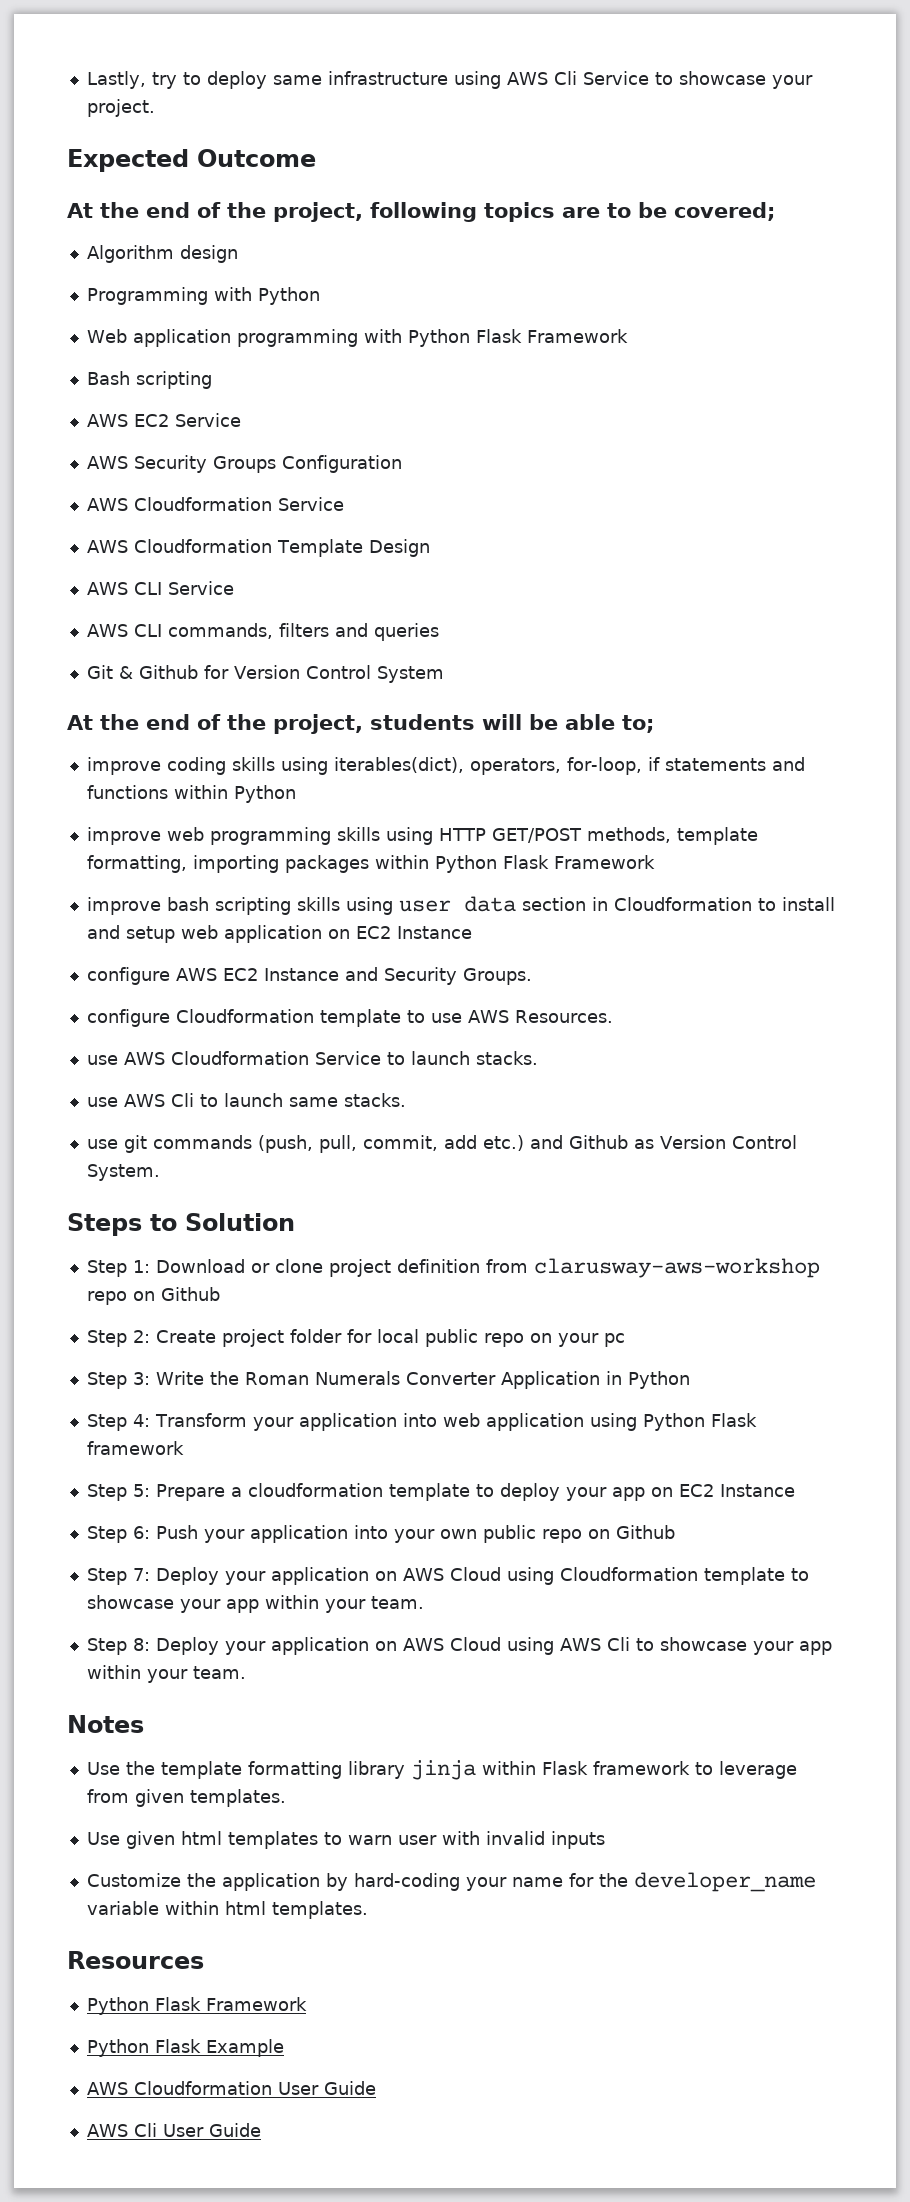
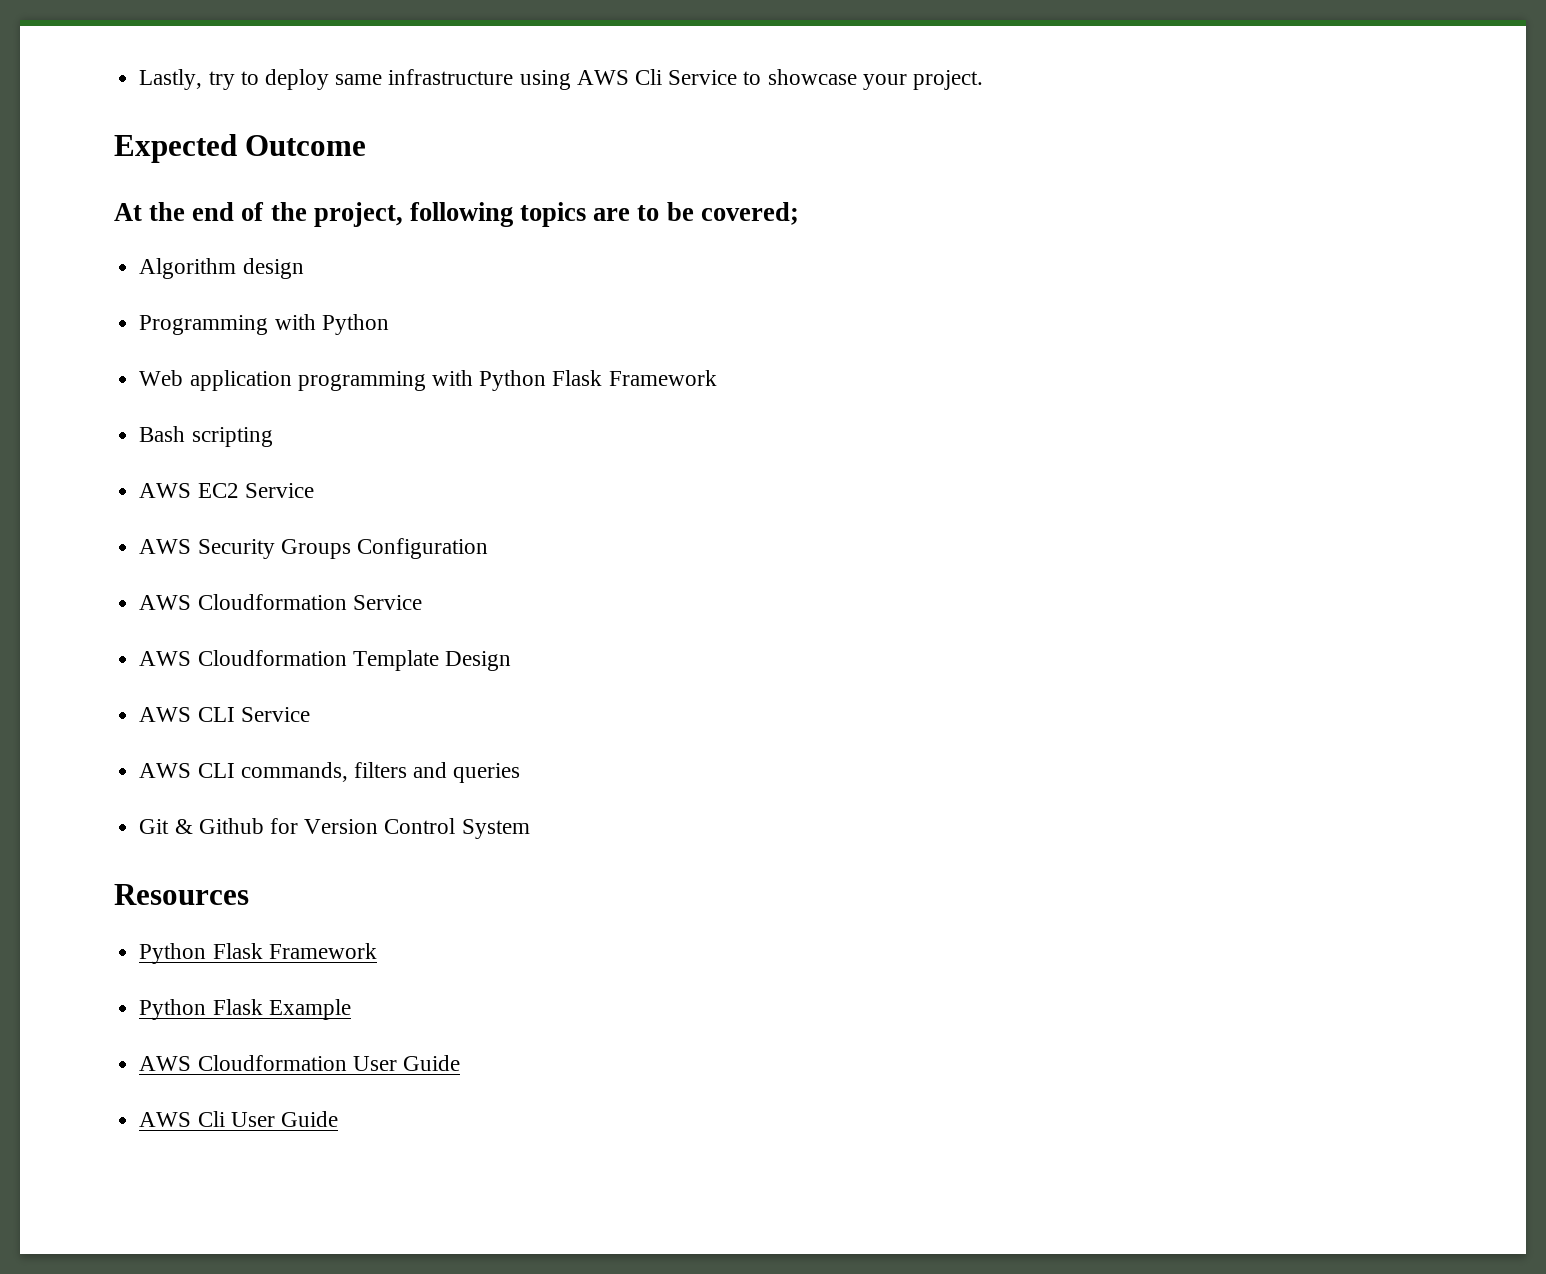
[67,714,654,734] [86,757,805,775] [86,785,296,803] [86,827,758,845] [86,855,655,873] [86,896,835,915] [86,925,472,943] [86,967,532,985] [86,1009,613,1027] [86,1051,538,1065] [86,1093,406,1107] [86,1135,797,1153] [86,1164,160,1181] [67,1213,295,1236] [86,1258,820,1278] [86,1287,220,1305] [86,1329,625,1347] [86,1371,690,1389] [86,1413,757,1431] [86,1441,184,1455] [86,1483,795,1501] [86,1525,675,1543] [86,1567,809,1585] [86,1595,424,1613] [86,1637,832,1655] [86,1665,246,1683] [67,1715,144,1733] [86,1760,797,1780] [86,1789,286,1807] [86,1831,605,1849] [86,1872,816,1892] [86,1901,368,1919] // At the end of the project, students will be able to; // improve coding skills using iterables(dict), operators, for-loop, if statements and functions within Python // improve web programming skills using HTTP GET/POST methods, template formatting, importing packages within Python Flask Framework // improve bash scripting skills using user data section in Cloudformation to install and setup web application on EC2 Instance // configure AWS EC2 Instance and Security Groups. // configure Cloudformation template to use AWS Resources. // use AWS Cloudformation Service to launch stacks. // use AWS Cli to launch same stacks. // use git commands (push, pull, commit, add etc.) and Github as Version Control System. // Steps to Solution // Step 1: Download or clone project definition from clarusway-aws-workshop repo on Github // Step 2: Create project folder for local public repo on your pc // Step 3: Write the Roman Numerals Converter Application in Python // Step 4: Transform your application into web application using Python Flask framework // Step 5: Prepare a cloudformation template to deploy your app on EC2 Instance // Step 6: Push your application into your own public repo on Github // Step 7: Deploy your application on AWS Cloud using Cloudformation template to showcase your app within your team. // Step 8: Deploy your application on AWS Cloud using AWS Cli to showcase your app within your team. // Notes // Use the template formatting library jinja within Flask framework to leverage from given templates. // Use given html templates to warn user with invalid inputs // Customize the application by hard-coding your name for the developer_name variable within html templates. -> (530, 829) none

